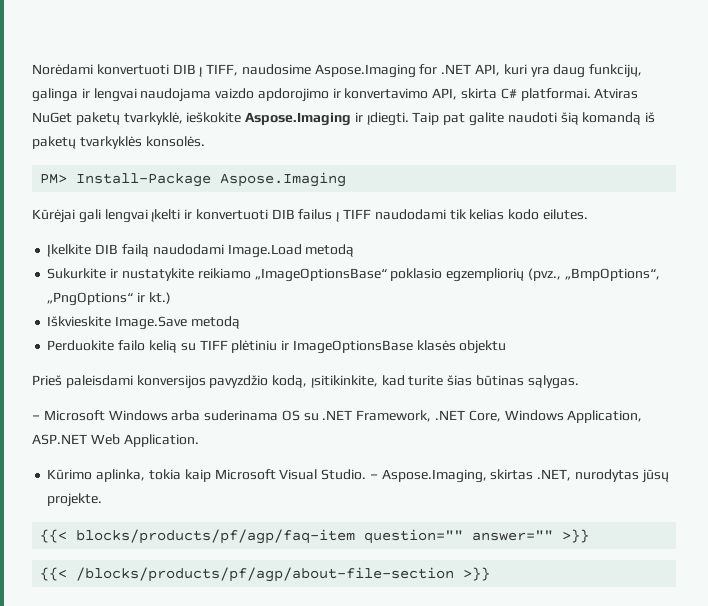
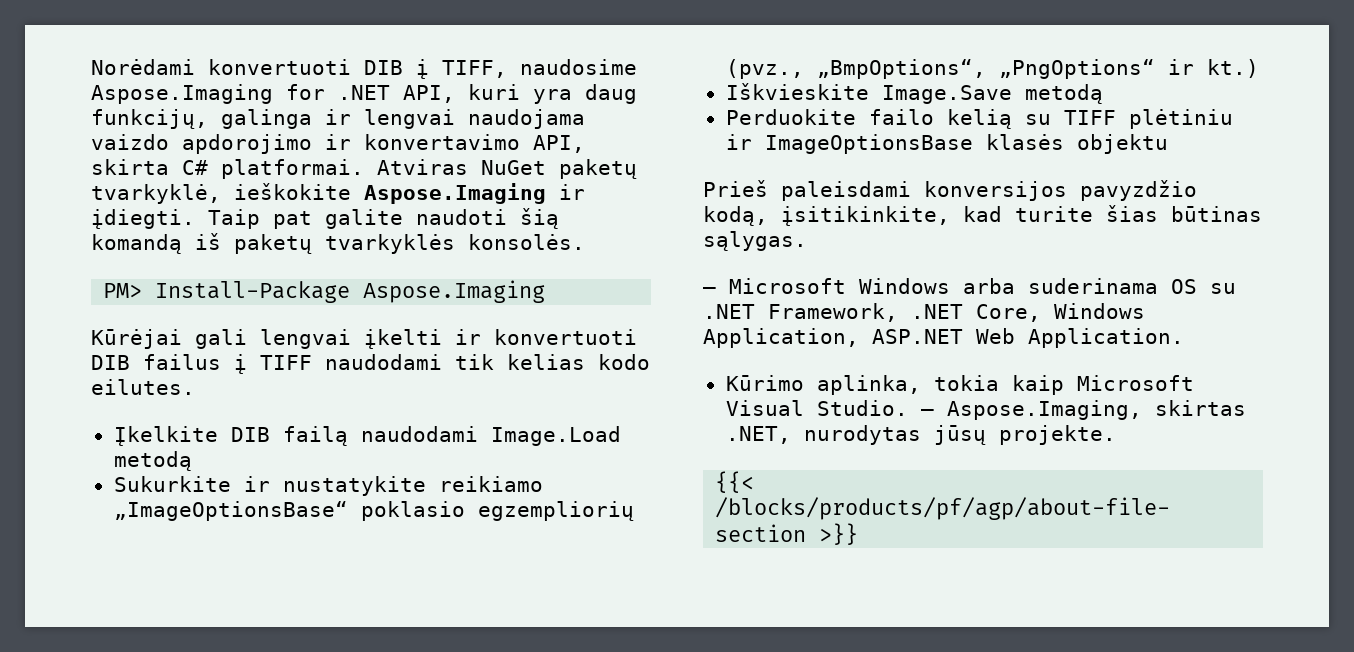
[40,529,590,544] // {{< blocks/products/pf/agp/faq-item question="" answer="" >}} -> (1116, 435) none

